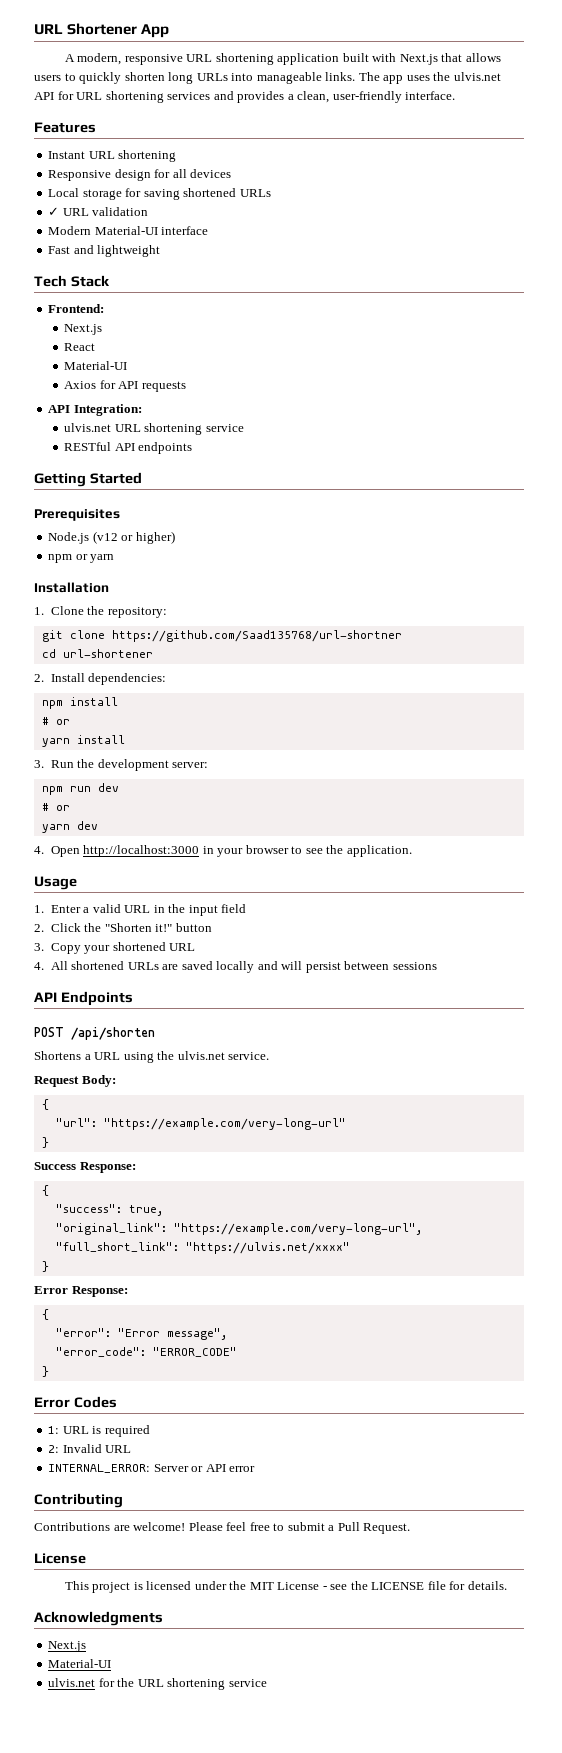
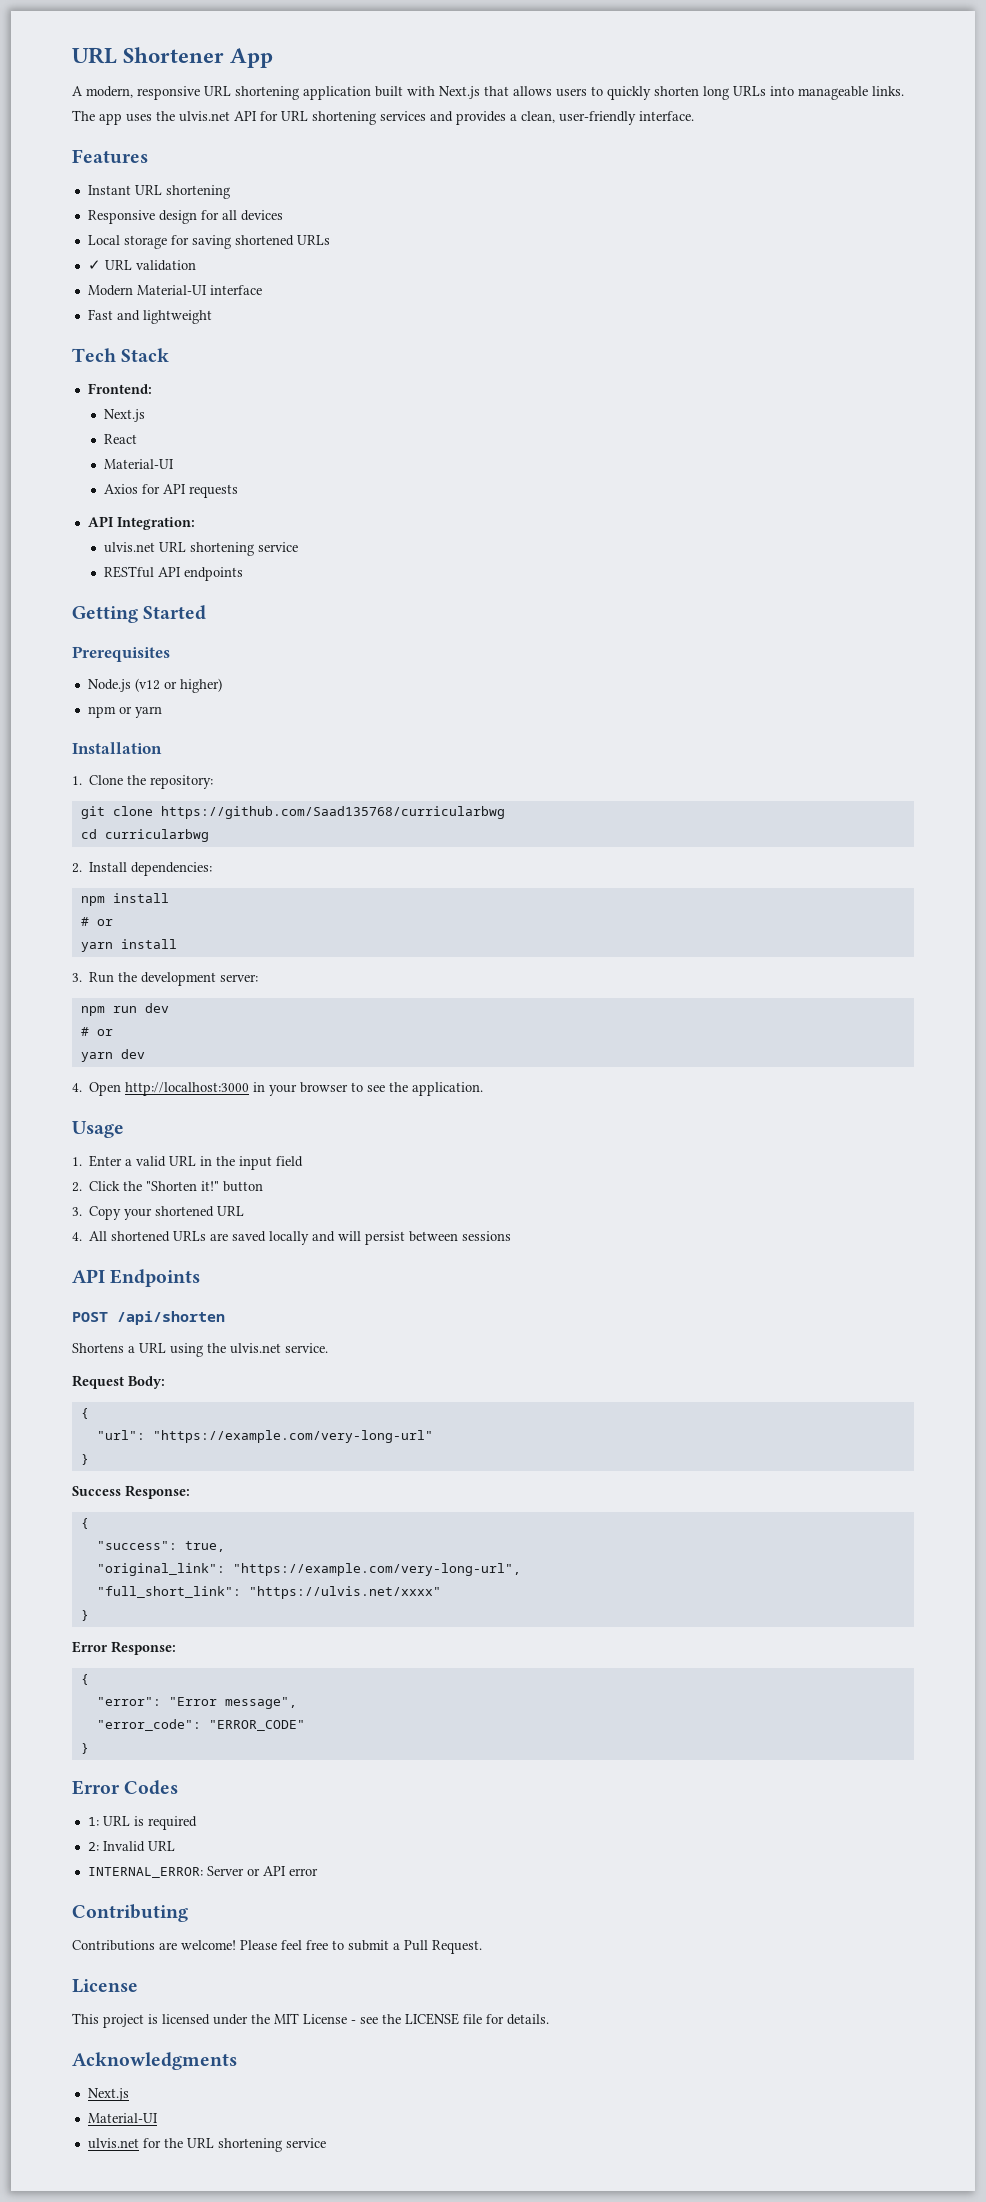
[111,630,402,642] https://github.com/Saad135768/url-shortner -> [160,806,505,819] https://github.com/Saad135768/curricularbwg
[62,649,153,658] url-shortener -> [104,829,209,842] curricularbwg

